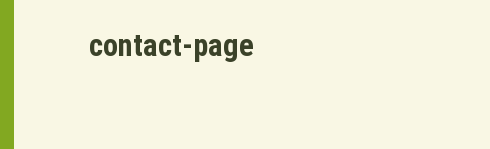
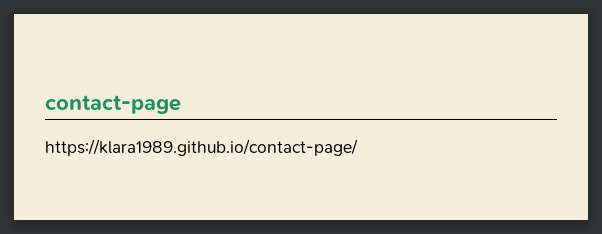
(254, 48) none -> [45,139,358,156] // https://klara1989.github.io/contact-page/

